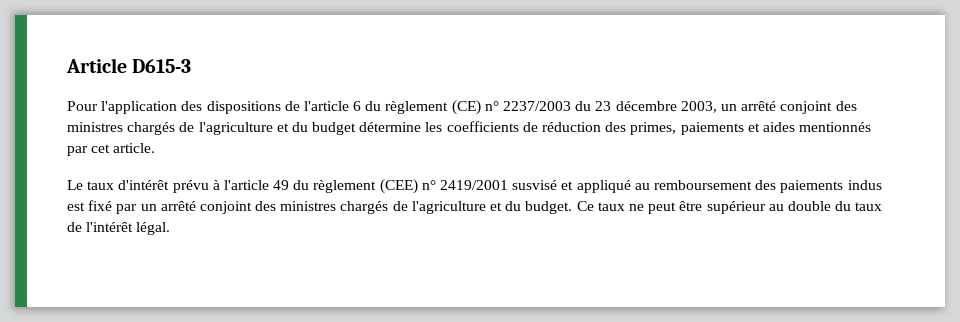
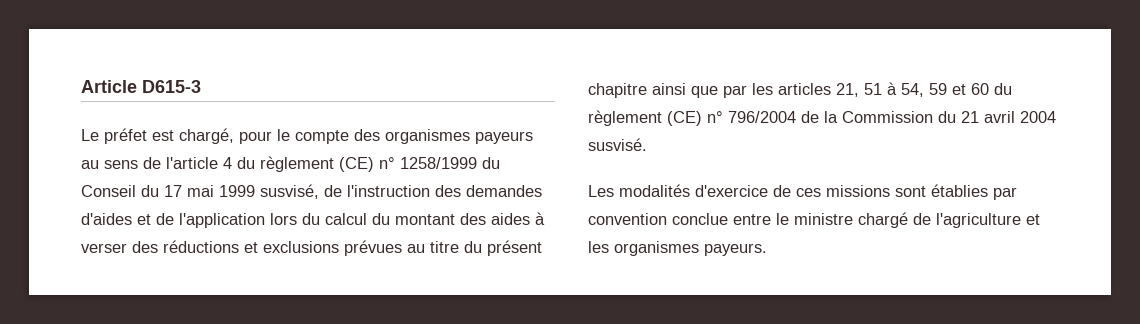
[67,101,281,114] Pour l'application des dispositions -> [81,128,533,144] [81,160,138,169] Le préfet est chargé, pour le compte des organismes payeurs au sens
[353,100,857,115] [67,121,872,135] [67,143,156,156] [67,179,882,194] [67,200,883,214] [67,222,171,235] 6 du règlement (CE) n° 2237/2003 du 23 décembre 2003, un arrêté conjoint des ministres chargés de l'agriculture et du budget détermine les coefficients de réduction des primes, paiements et aides mentionnés par cet article. // Le taux d'intérêt prévu à l'article 49 du règlement (CEE) n° 2419/2001 susvisé et appliqué au remboursement des paiements indus est fixé par un arrêté conjoint des ministres chargés de l'agriculture et du budget. Ce taux ne peut être supérieur au double du taux de l'intérêt légal. -> [223,156,500,172] [81,184,542,199] [81,212,545,228] [81,240,542,256] [588,82,1012,98] [588,110,1056,126] [588,138,647,151] [588,184,1017,200] [588,212,1040,228] [588,241,767,256] 4 du règlement (CE) n° 1258/1999 du Conseil du 17 mai 1999 susvisé, de l'instruction des demandes d'aides et de l'application lors du calcul du montant des aides à verser des réductions et exclusions prévues au titre du présent chapitre ainsi que par les articles 21, 51 à 54, 59 et 60 du règlement (CE) n° 796/2004 de la Commission du 21 avril 2004 susvisé. // Les modalités d'exercice de ces missions sont établies par convention conclue entre le ministre chargé de l'agriculture et les organismes payeurs.

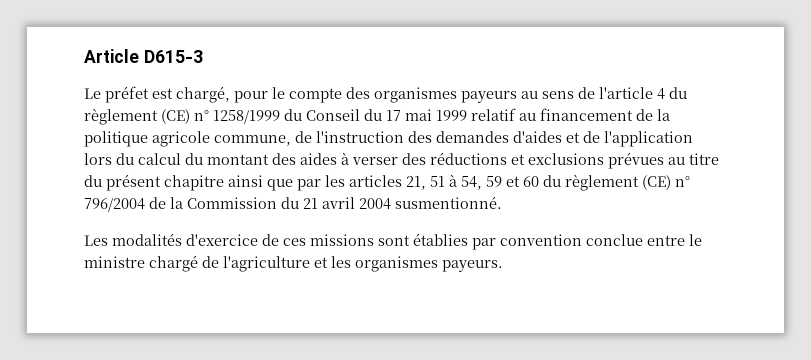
[260,184,319,199] susvisé, -> [471,108,670,121] [84,131,291,147] relatif au financement de la politique agricole commune,
[588,138,647,151] susvisé. -> [395,196,502,209] susmentionné.

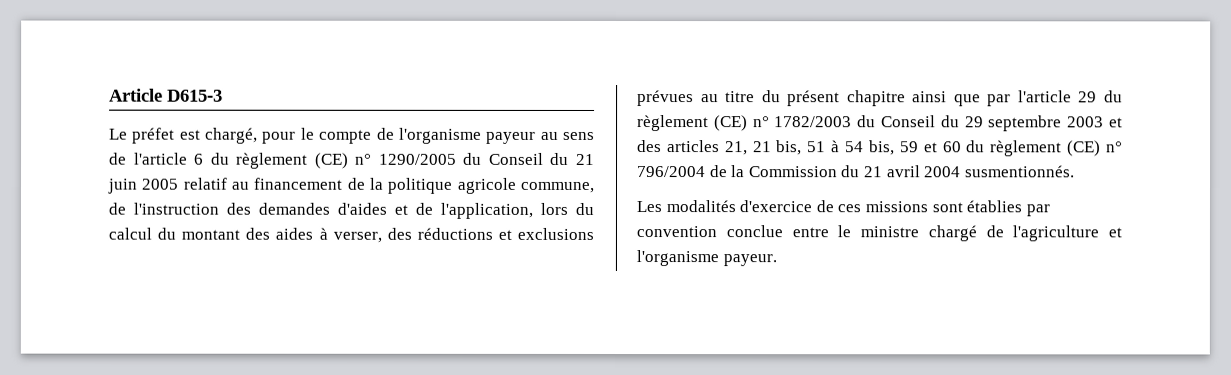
[346,87,517,103] des organismes payeurs -> [376,127,537,144] de l'organisme payeur
[657,87,687,100] [84,108,467,125] 4 du règlement (CE) n° 1258/1999 du Conseil du 17 mai 1999 -> [194,152,595,169] [107,178,180,194] 6 du règlement (CE) n° 1290/2005 du Conseil du 21 juin 2005
[604,131,693,147] l'application -> [440,202,533,219] l'application,
[352,157,398,165] verser -> [332,231,382,243] verser,
[325,174,482,190] les articles 21, 51 à 54, -> [1017,90,1123,103] [637,115,1123,132] [637,140,895,156] l'article 29 du règlement (CE) n° 1782/2003 du Conseil du 29 septembre 2003 et des articles 21, 21 bis, 51 à 54 bis,
[395,196,502,209] susmentionné. -> [964,165,1075,178] susmentionnés.
[331,256,503,272] les organismes payeurs. -> [636,250,777,267] l'organisme payeur.

